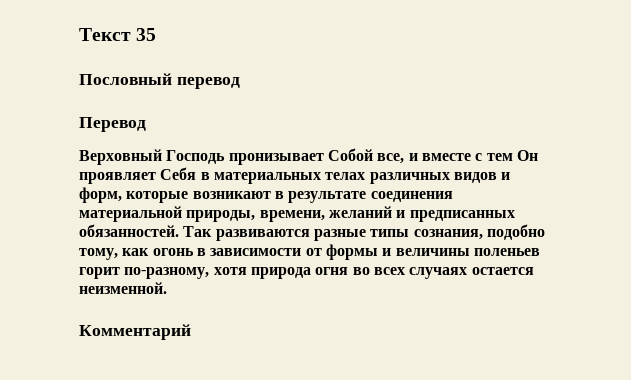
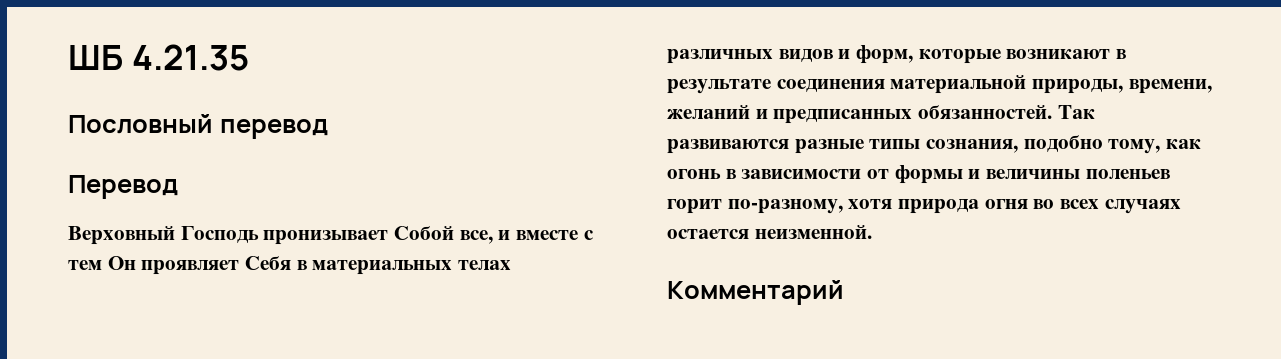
[79,28,157,41] Текст 35 -> [68,44,250,71] ШБ 4.21.35

